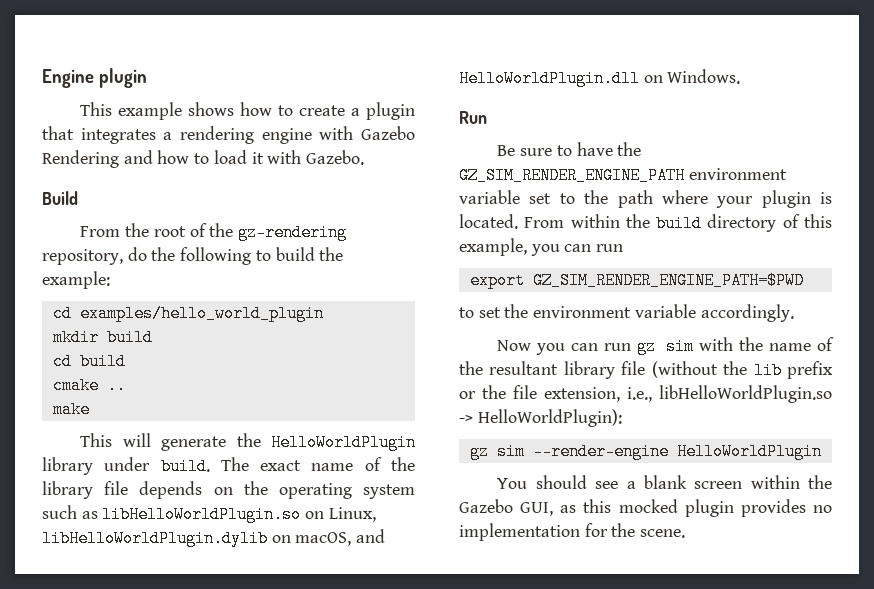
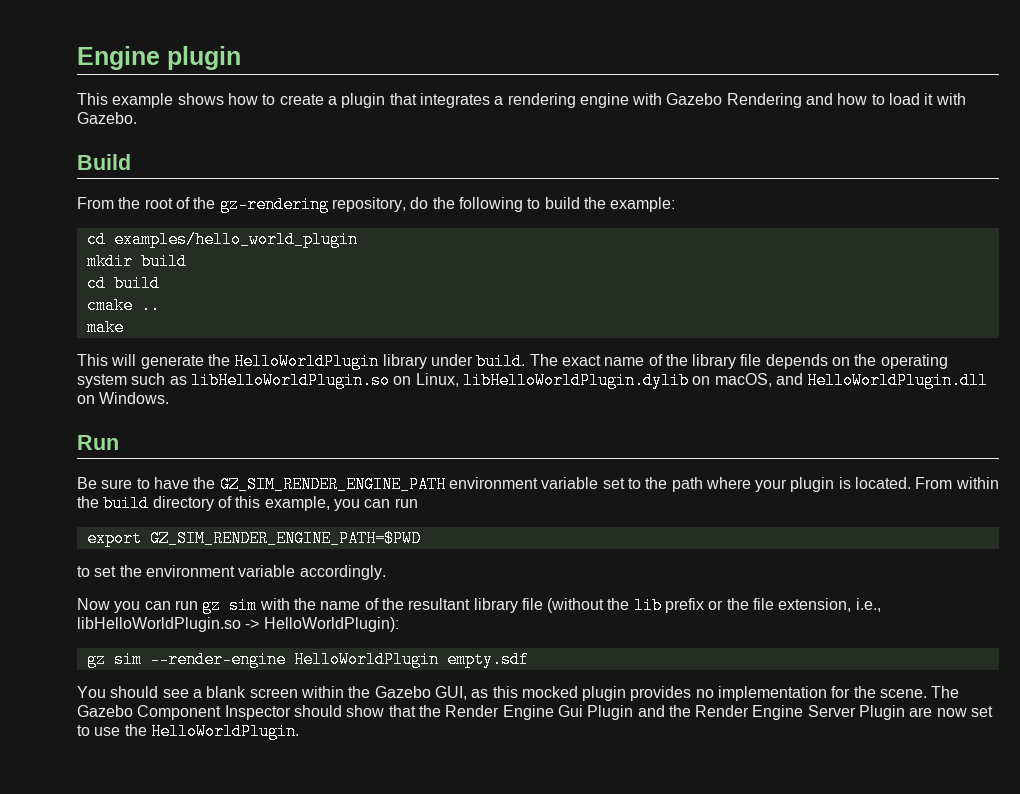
(822, 451) none -> [446,651,529,668] empty.sdf
(686, 533) none -> [931,686,960,698] [77,705,994,720] [77,723,299,740] The Gazebo Component Inspector should show that the Render Engine Gui Plugin and the Render Engine Server Plugin are now set to use the HelloWorldPlugin.

